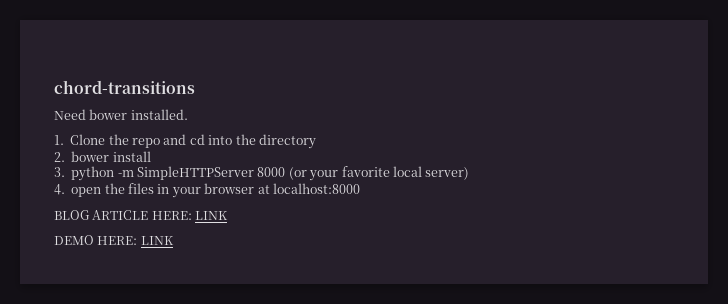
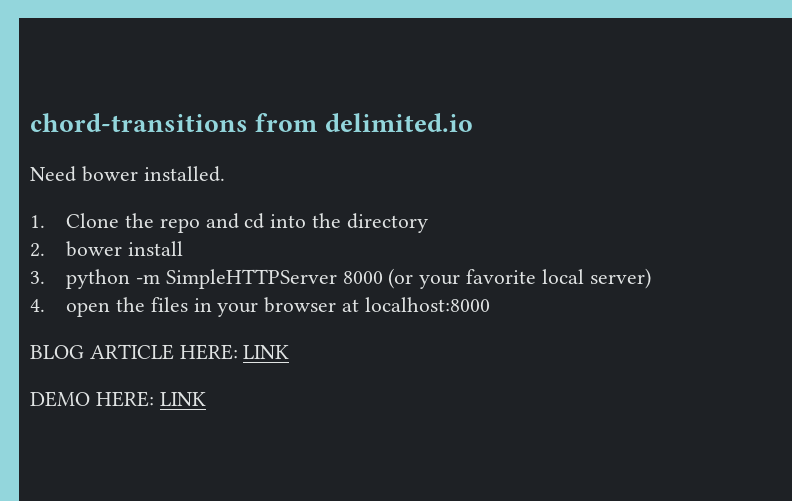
(195, 87) none -> [255,113,473,132] from delimited.io

